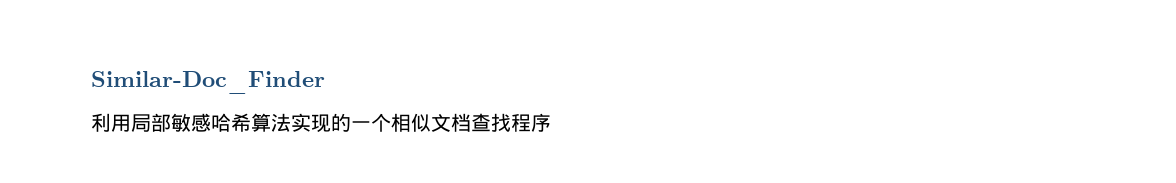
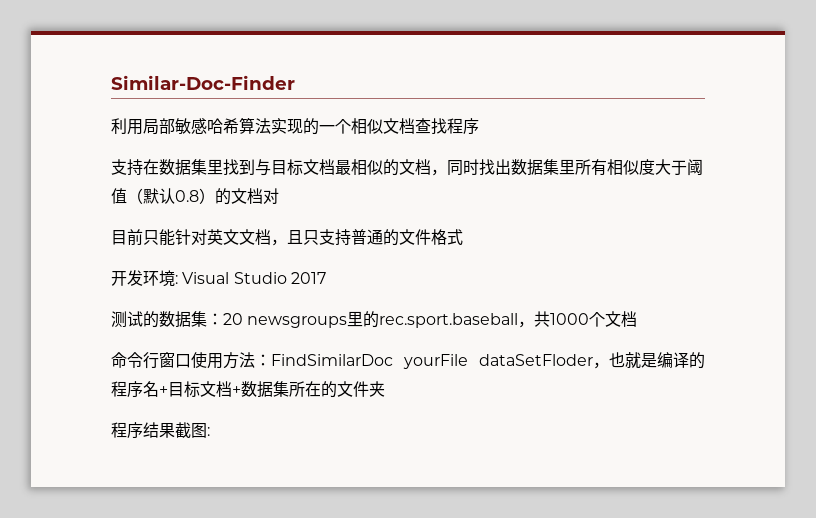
[91,71,325,94] Similar-Doc_Finder -> [111,75,295,90] Similar-Doc-Finder
(551, 122) none -> [111,159,703,176] [111,188,279,205] [111,229,463,246] [111,270,326,287] [111,311,638,328] [111,352,705,369] [111,381,385,398] [111,422,210,439] // 支持在数据集里找到与目标文档最相似的文档，同时找出数据集里所有相似度大于阈值（默认0.8）的文档对 // 目前只能针对英文文档，且只支持普通的文件格式 // 开发环境: Visual Studio 2017 // 测试的数据集：20 newsgroups里的rec.sport.baseball，共1000个文档 // 命令行窗口使用方法：FindSimilarDoc yourFile dataSetFloder，也就是编译的程序名+目标文档+数据集所在的文件夹 // 程序结果截图:

